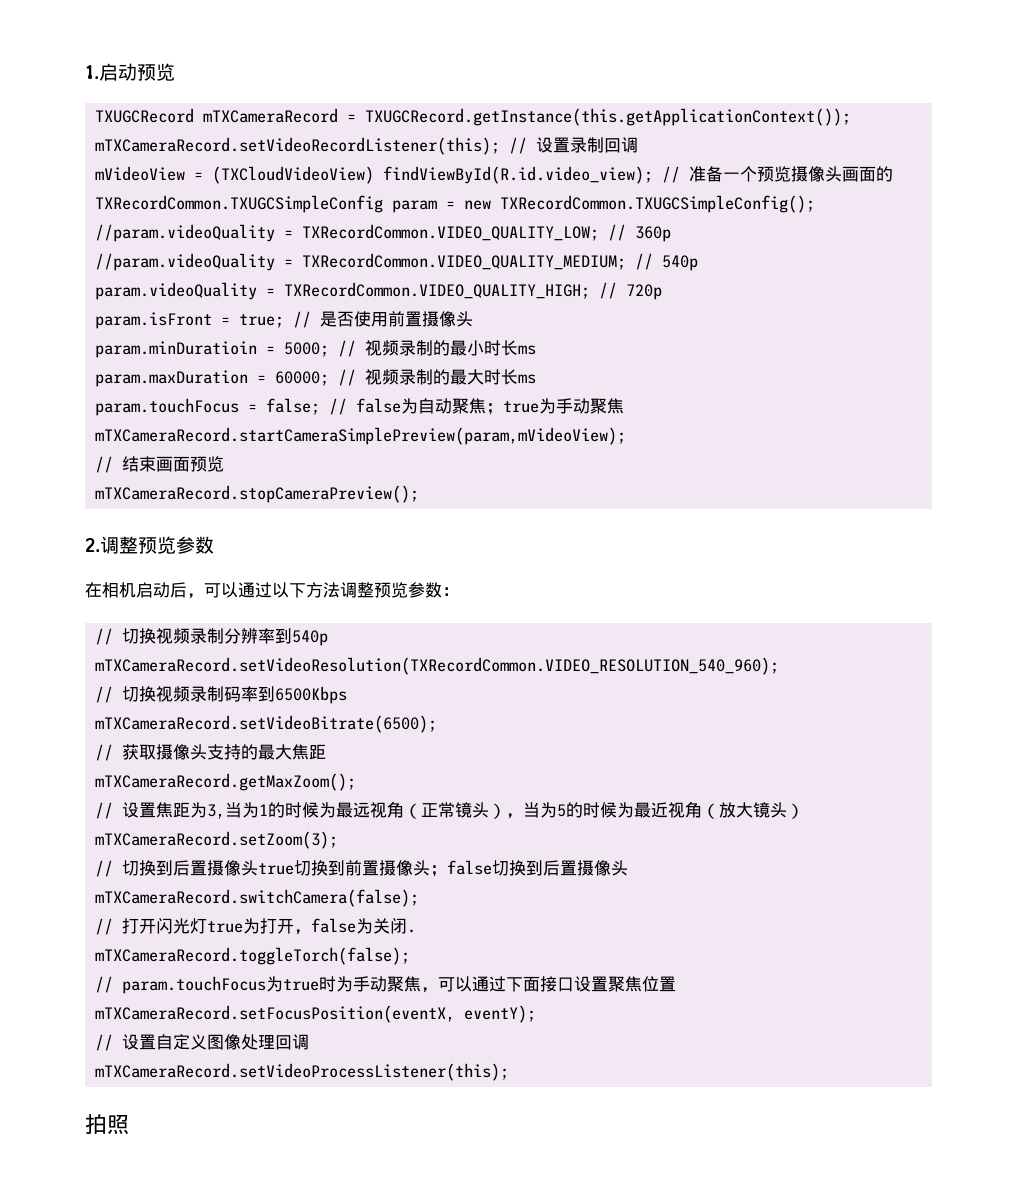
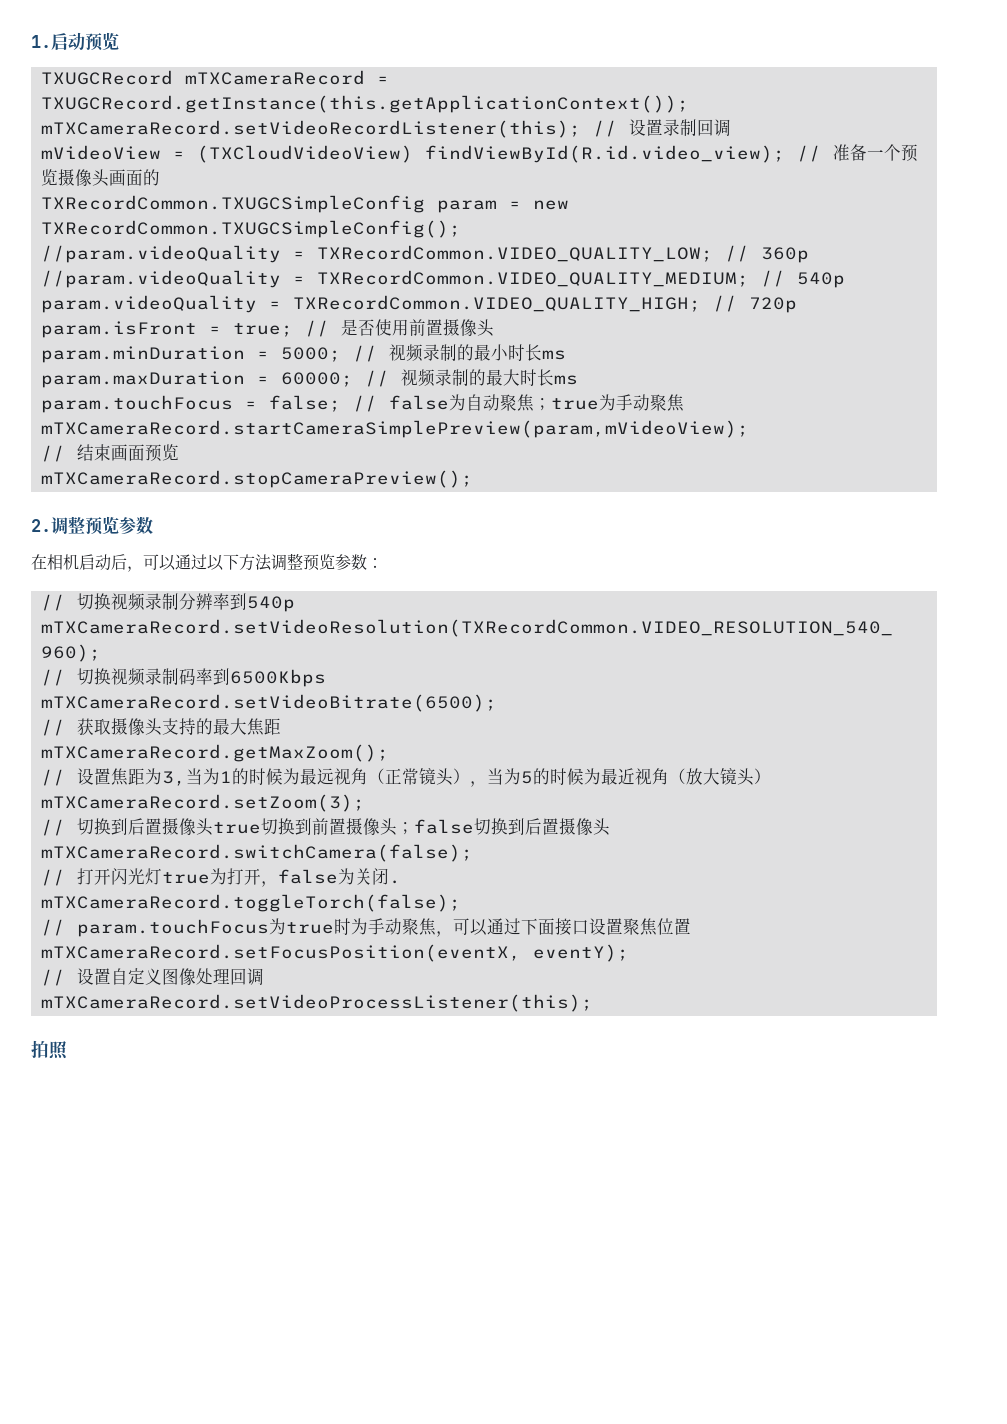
[95,341,258,358] param.minDuratioin -> [40,346,245,363] param.minDuration

